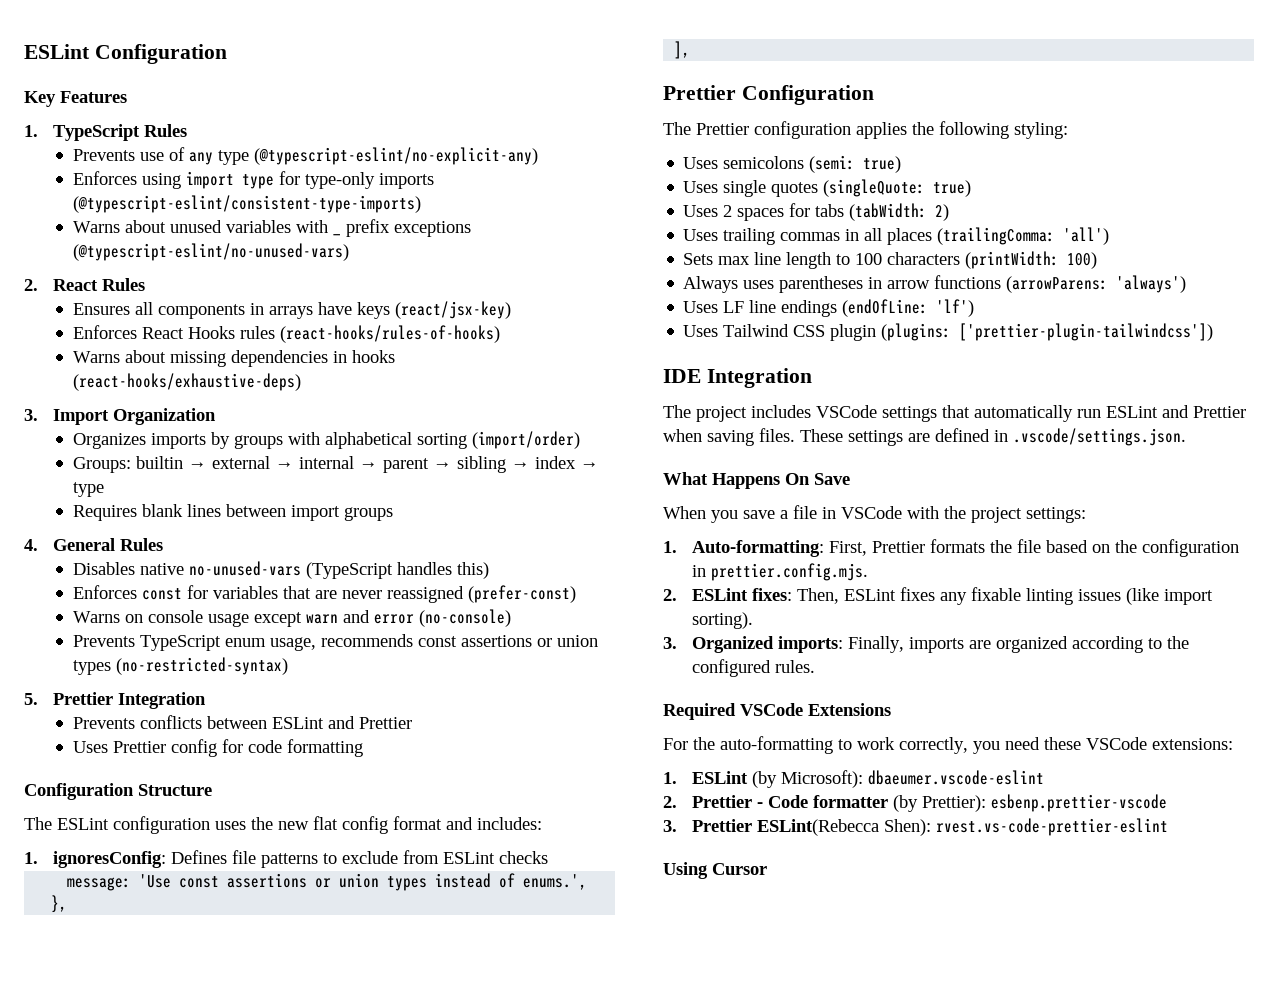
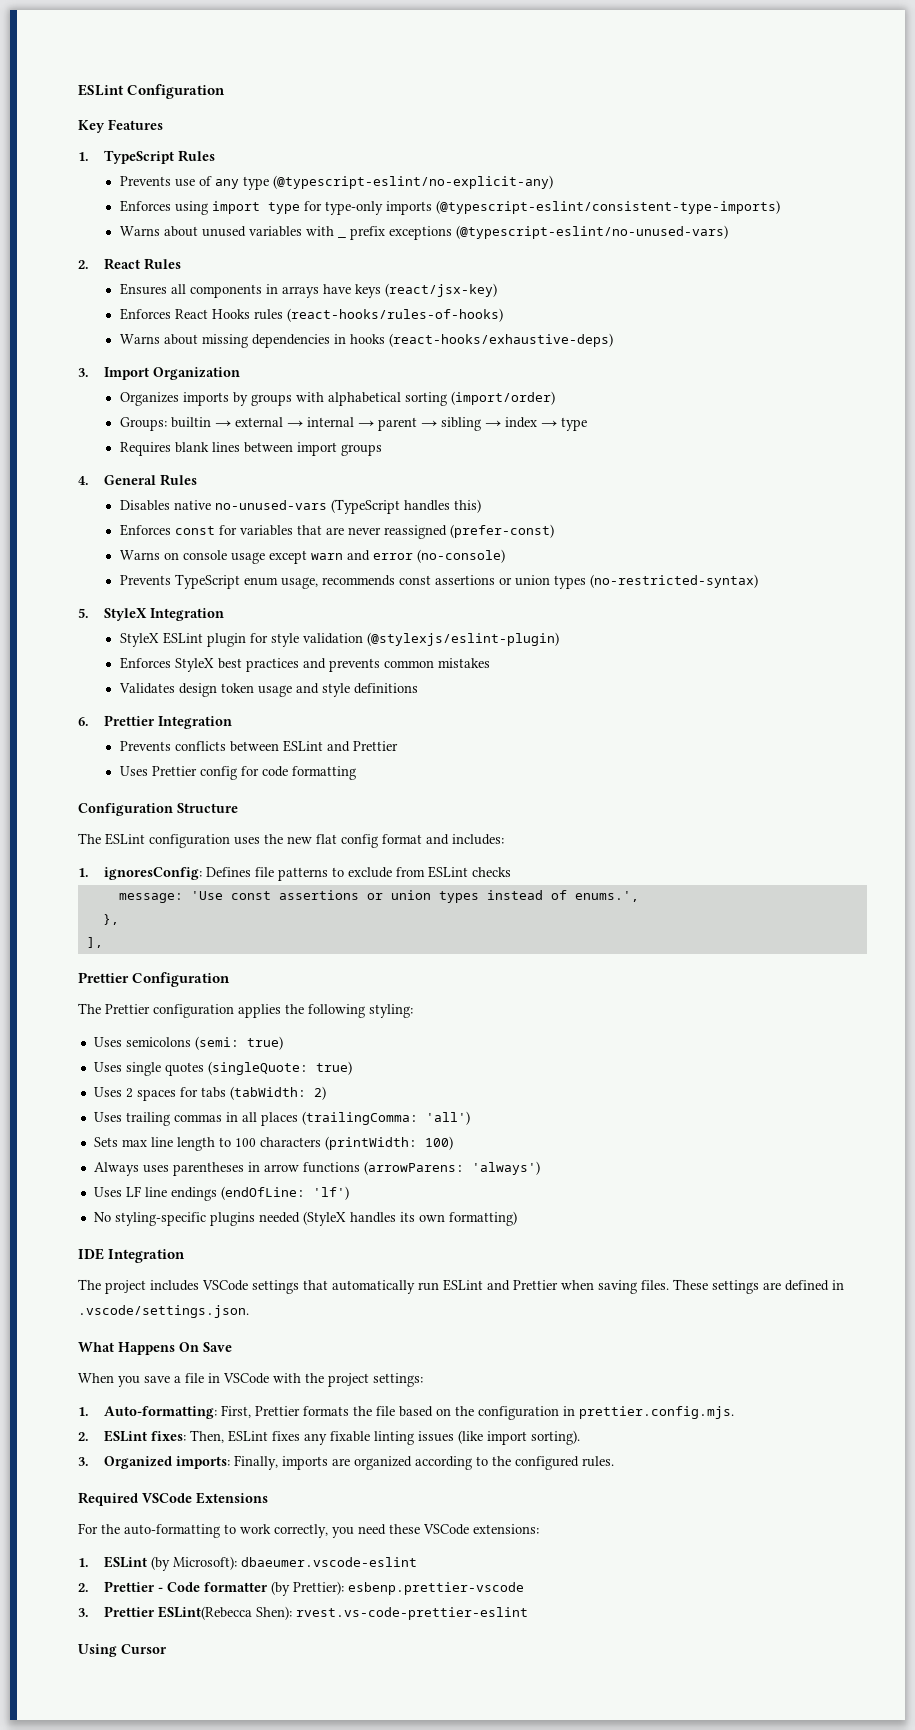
(38, 699) none -> [103,608,224,621] [119,632,559,647] [119,657,490,672] [118,683,418,697] [78,717,89,726] StyleX Integration // StyleX ESLint plugin for style validation (@stylexjs/eslint-plugin) // Enforces StyleX best practices and prevents common mistakes // Validates design token usage and style definitions // 6.
[683,323,1214,341] Uses Tailwind CSS plugin (plugins: ['prettier-plugin-tailwindcss']) -> [93,1211,517,1226] No styling-specific plugins needed (StyleX handles its own formatting)

